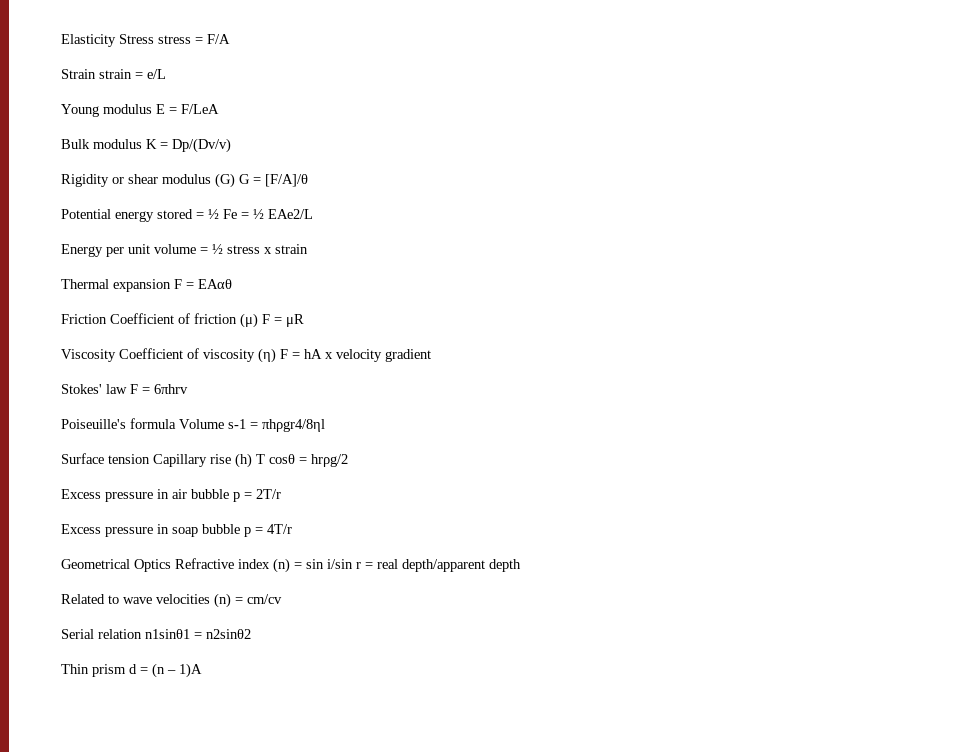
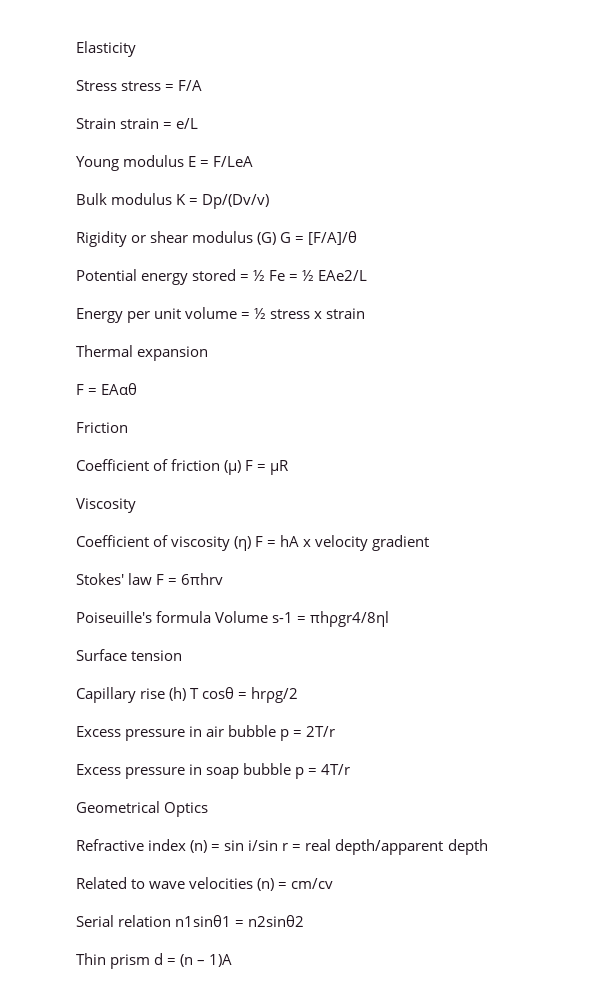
(116, 40) none -> (136, 49) //
(171, 285) none -> (209, 353) //
(107, 319) none -> (128, 427) //
(116, 355) none -> (136, 505) //
(150, 459) none -> (183, 655) //
(171, 565) none -> (209, 809) //

